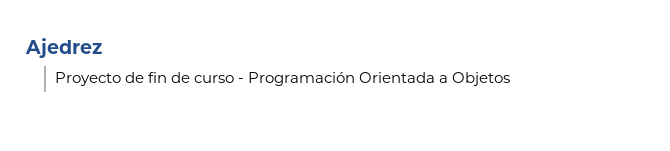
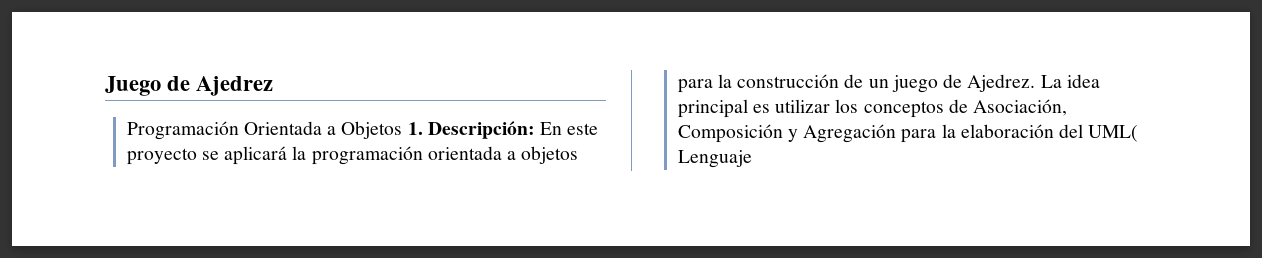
(25, 48) none -> [105,76,191,96] Juego de
[54,72,511,86] Proyecto de fin de curso - Programación Orientada a Objetos -> [126,121,599,140] [126,146,579,165] [677,74,1100,93] [677,99,1068,118] [677,124,1139,143] [677,150,752,168] Programación Orientada a Objetos 1. Descripción: En este proyecto se aplicará la programación orientada a objetos para la construcción de un juego de Ajedrez. La idea principal es utilizar los conceptos de Asociación, Composición y Agregación para la elaboración del UML( Lenguaje

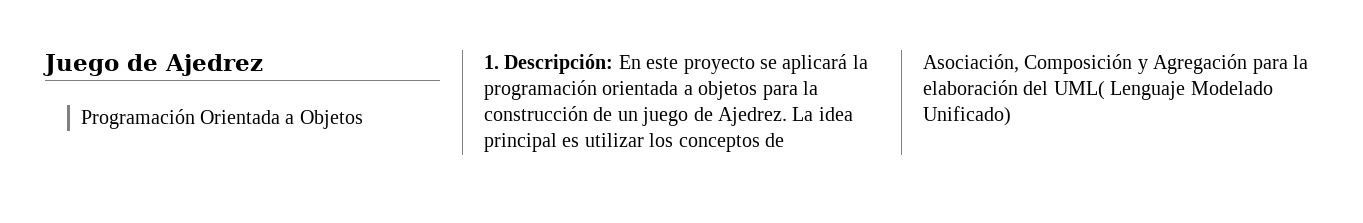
(403, 130) none -> (363, 119) //
(752, 159) none -> [1190,81,1273,95] [923,106,1011,126] Modelado Unificado)

